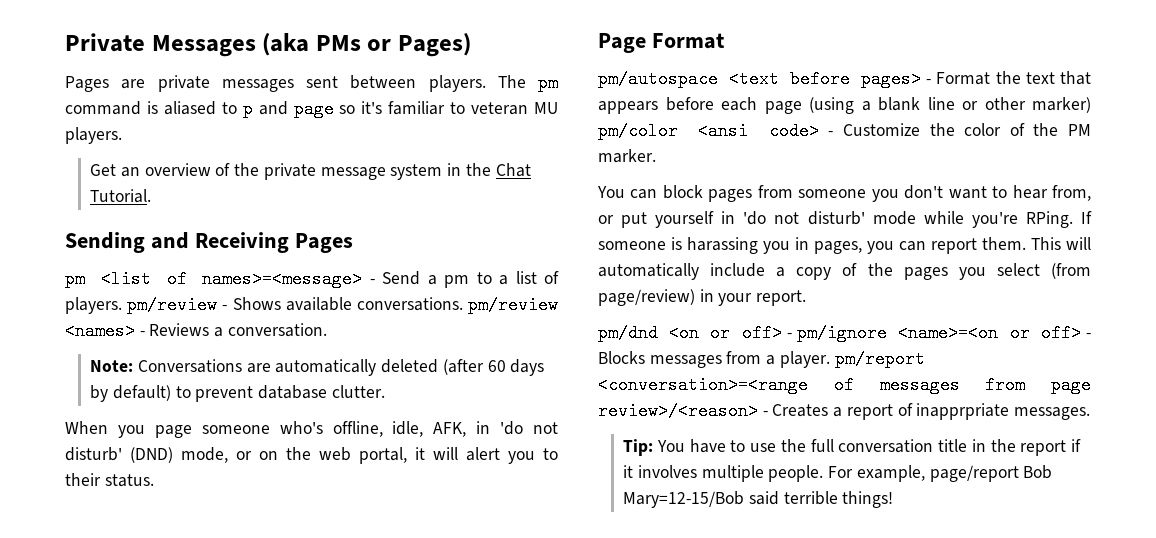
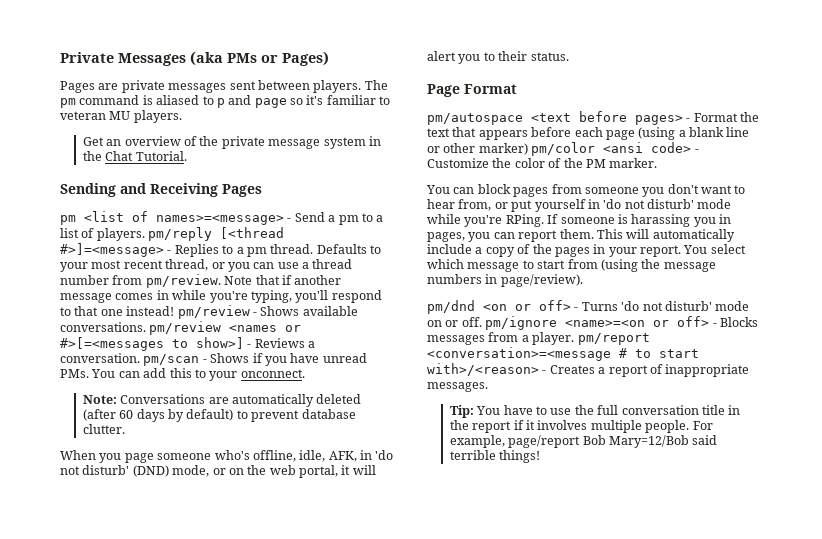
(122, 305) none -> [148,227,285,241] [60,243,381,257] [60,259,353,272] [60,274,342,288] [60,290,382,303] [60,306,175,316] pm/reply [<thread #>]=<message> - Replies to a pm thread. Defaults to your most recent thread, or you can use a thread number from pm/review. Note that if another message comes in while you're typing, you'll respond to that one instead!
[65,322,135,340] <names> -> [229,325,302,332] [60,337,244,351] <names or #>[=<messages to show>]
(327, 330) none -> [143,353,367,366] [60,368,305,381] pm/scan - Shows if you have unread PMs. You can add this to your onconnect.
[958,263,1091,280] [598,289,695,306] you select (from page/review) -> (590, 252) none
(807, 298) none -> [683,244,746,254] [427,259,716,272] [427,274,583,287] You select which message to start from (using the message numbers in page/review).
(792, 335) none -> [581,301,750,311] [427,317,482,327] Turns 'do not disturb' mode on or off.
[598,376,1091,394] [598,402,758,420] <conversation>=<range of messages from page review>/<reason> -> [427,347,699,361] [427,363,539,376] <conversation>=<message # to start with>/<reason>
[916,403,1010,420] inapprpriate -> [665,364,750,377] inappropriate
[623,491,745,508] Mary=12-15/Bob -> [608,435,689,448] Mary=12/Bob

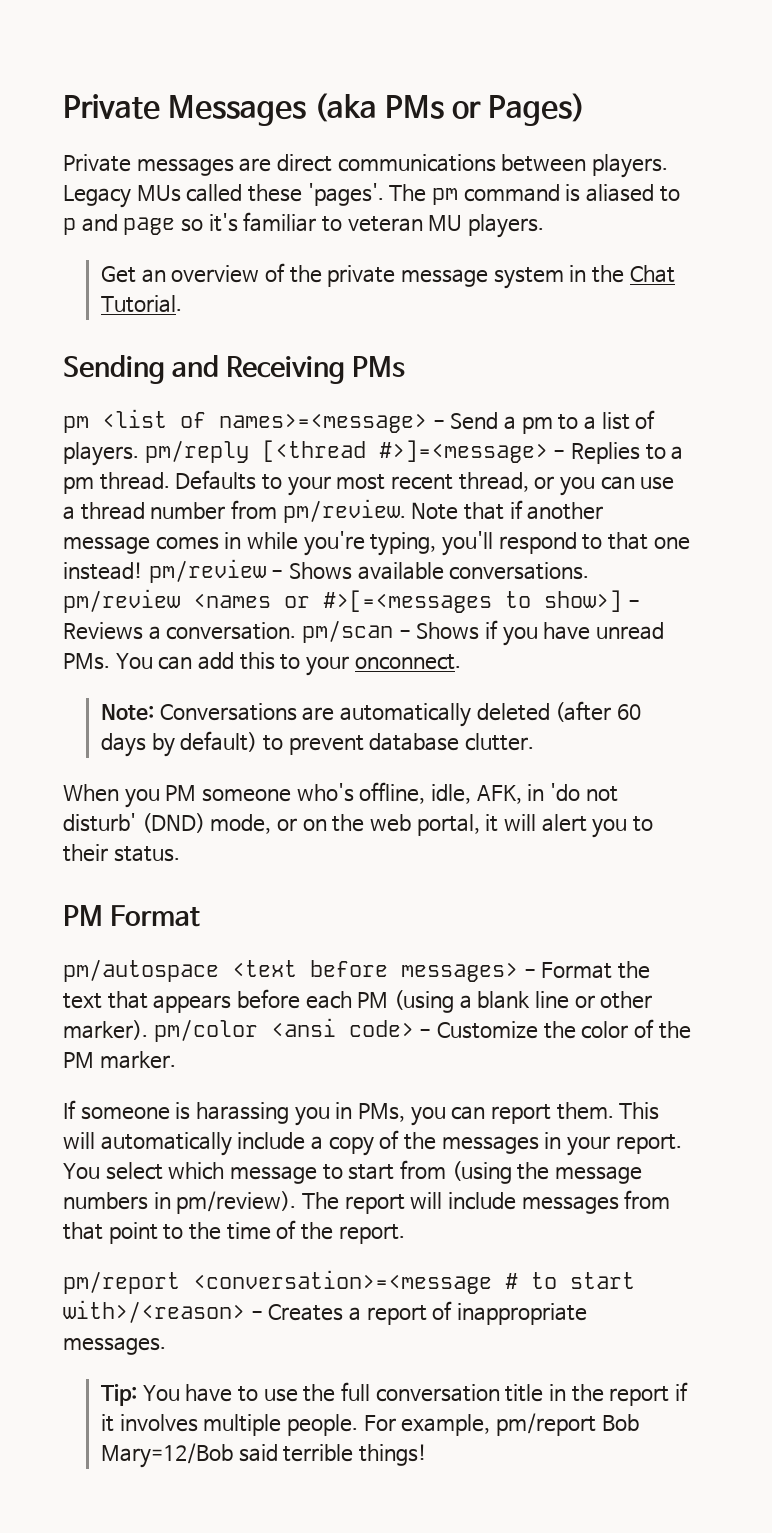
[60,80,362,93] Pages are private messages sent between players. -> [63,154,668,178] [63,183,384,208] Private messages are direct communications between players. Legacy MUs called these 'pages'.
[222,184,262,197] Pages -> [352,356,406,377] PMs
[124,453,154,463] page -> [165,785,197,801] PM
[427,84,460,97] Page -> [63,905,103,926] PM
[635,115,683,125] pages> -> [401,962,518,982] messages>
[605,130,635,140] page -> [357,992,389,1008] PM
[478,143,528,155] marker) -> [63,1020,148,1040] marker).
[426,184,746,197] [427,199,732,212] [427,214,544,227] You can block pages from someone you don't want to hear from, or put yourself in 'do not disturb' mode while you're RPing. -> (176, 1060) none
[427,232,465,242] pages, -> [358,1103,406,1122] PMs,
[554,247,590,257] pages -> [441,1136,539,1154] messages
[500,274,583,287] [427,300,750,314] [427,316,758,330] [427,332,575,345] page/review). // pm/dnd <on or off> - Turns 'do not disturb' mode on or off. pm/ignore <name>=<on or off> - Blocks messages from a player. -> [176,1190,671,1214] [63,1220,405,1244] pm/review). The report will include messages from that point to the time of the report. //
[508,435,581,448] page/report -> [495,1413,596,1436] pm/report

